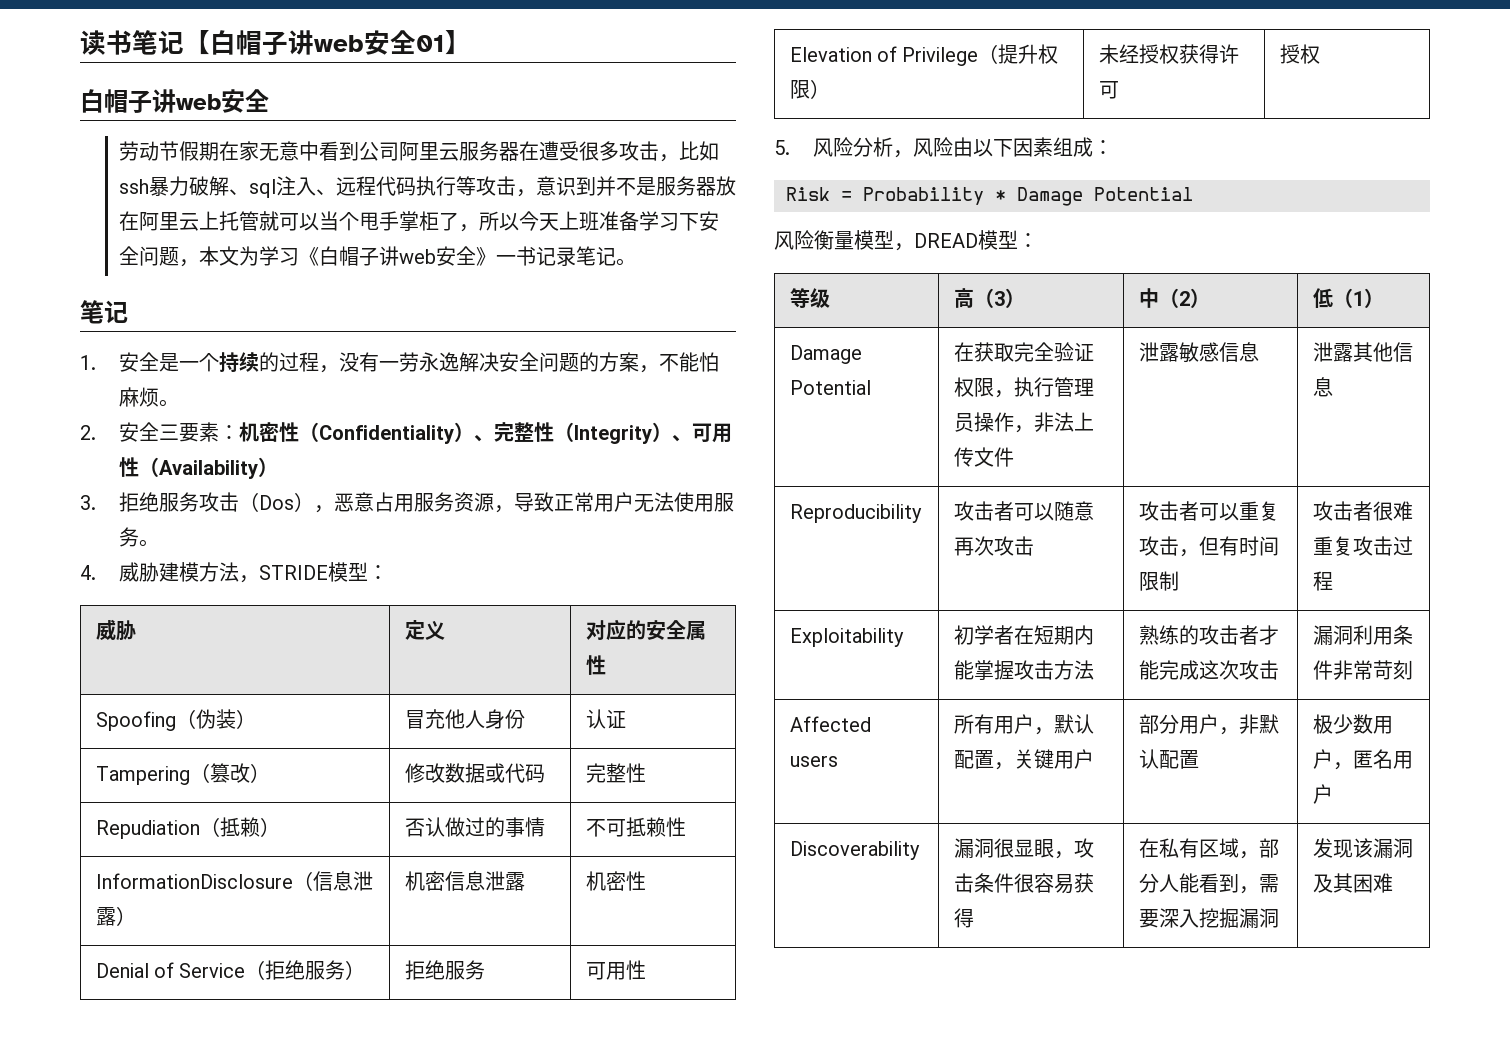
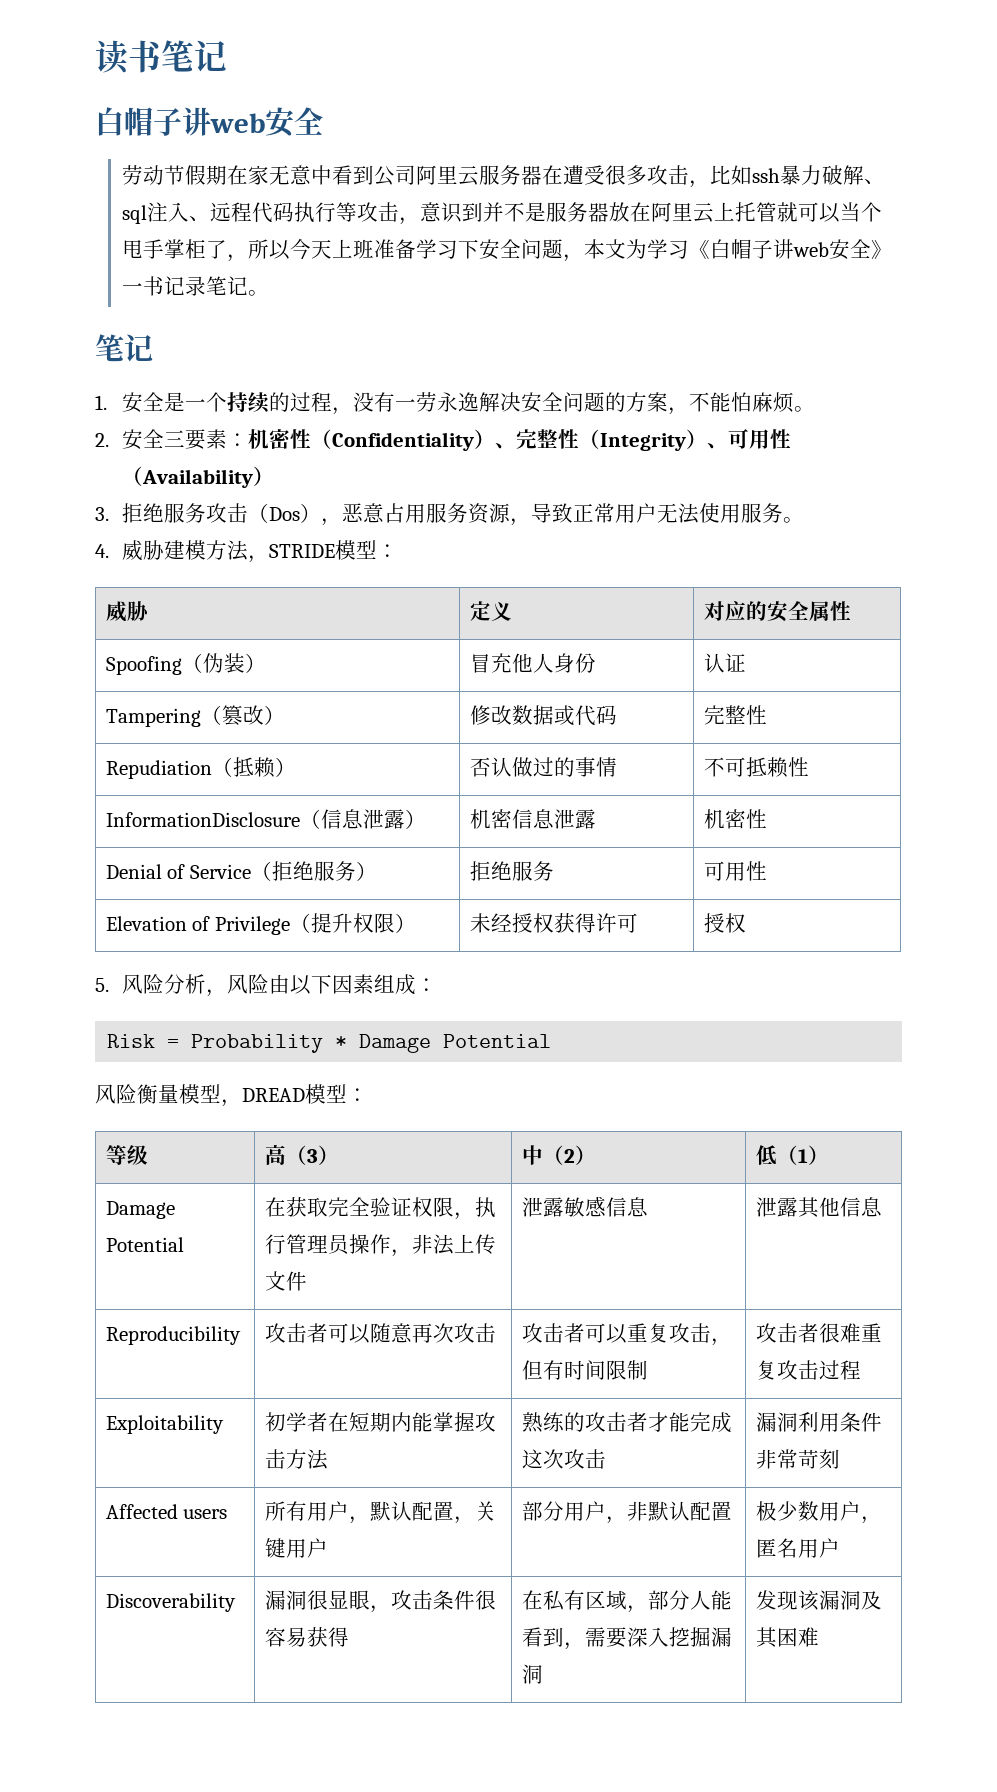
[184,30,471,56] 【白帽子讲web安全01】 -> (227, 56) none

